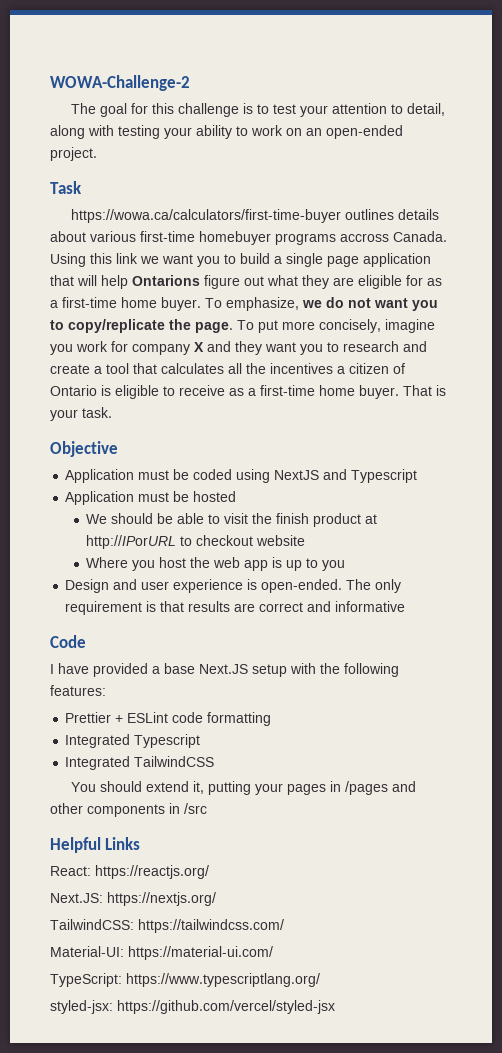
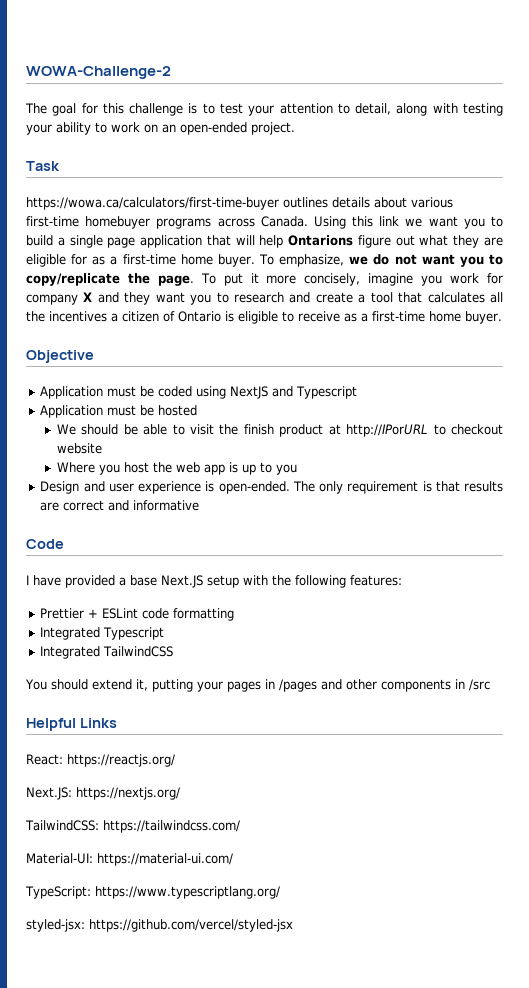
[340,233,389,242] accross -> [217,218,255,227] across
(278, 326) none -> [250,273,259,283] it
[403,385,446,396] [50,407,112,421] That is your task. -> (502, 317) none

